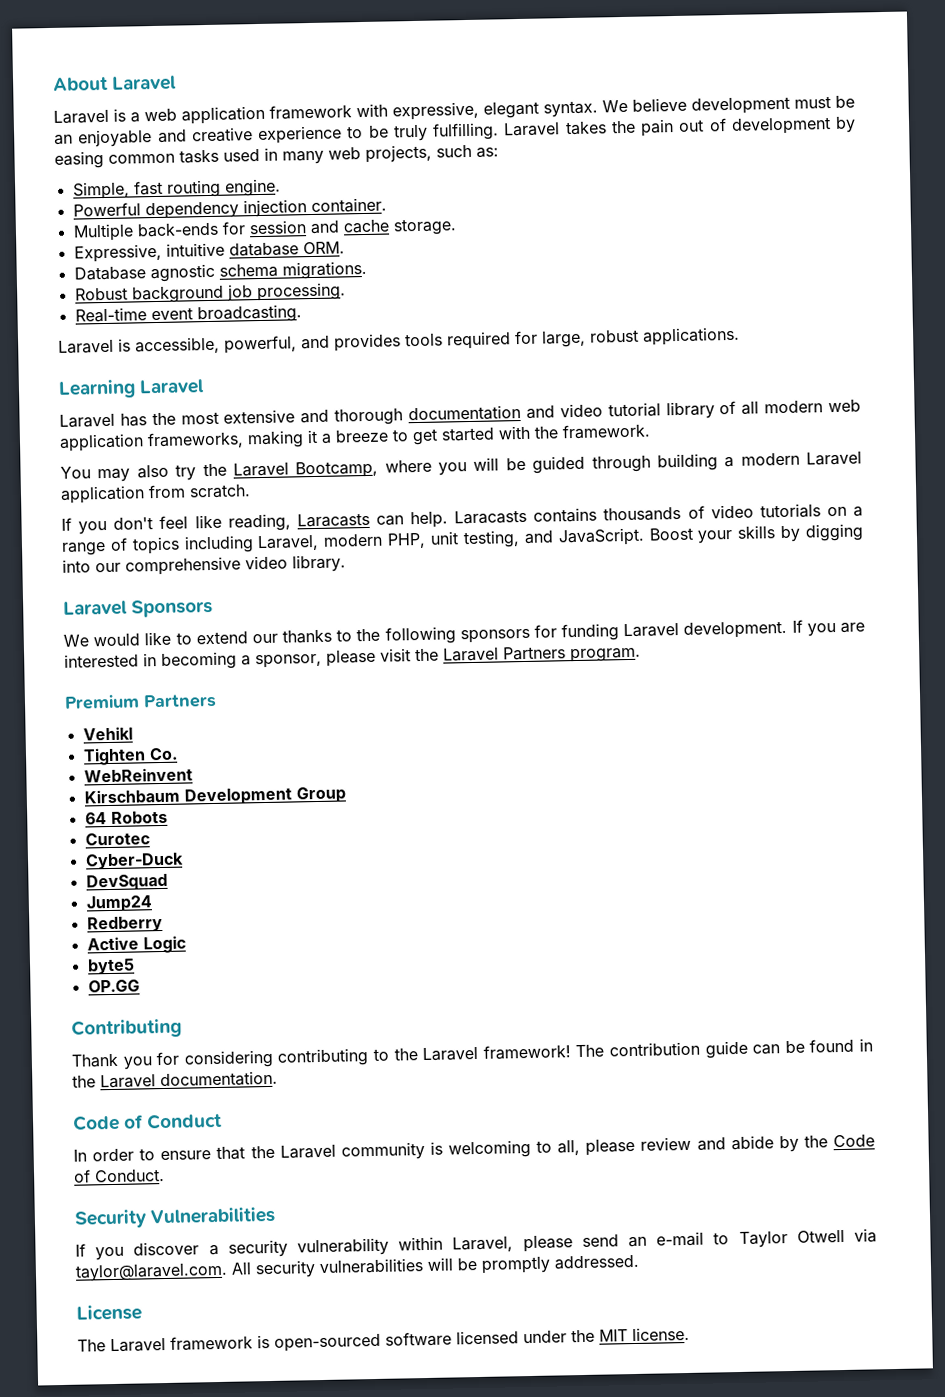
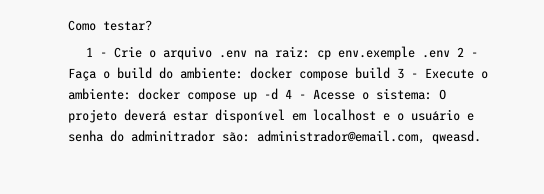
[53,75,178,91] [53,95,855,125] [54,116,856,148] [54,144,499,169] [72,178,281,200] [72,197,387,220] [72,218,457,242] [73,241,345,263] [73,260,367,283] [74,282,346,304] [74,304,302,324] [58,326,740,355] [58,379,206,399] [59,399,862,428] [59,423,651,452] [60,451,862,483] [60,484,251,504] [61,503,863,535] [61,523,865,556] [62,554,346,576] [63,598,214,618] [63,619,865,647] [64,646,641,670] [64,693,217,710] [82,726,133,741] [82,747,178,766] [83,767,193,783] [83,786,346,806] [84,810,168,825] [84,832,150,846] [84,852,184,870] [85,873,168,892] [85,895,153,913] [86,915,163,933] [86,935,186,954] [86,958,135,975] [87,979,140,993] [71,1018,182,1039] [71,1038,874,1070] [72,1070,278,1089] [72,1112,223,1131] [73,1134,875,1162] [73,1169,165,1183] [74,1206,277,1229] [75,1228,878,1261] [75,1254,639,1282] [76,1304,142,1321] [77,1326,690,1353] About Laravel // Laravel is a web application framework with expressive, elegant syntax. We believe development must be an enjoyable and creative experience to be truly fulfilling. Laravel takes the pain out of development by easing common tasks used in many web projects, such as: // Simple, fast routing engine. // Powerful dependency injection container. // Multiple back-ends for session and cache storage. // Expressive, intuitive database ORM. // Database agnostic schema migrations. // Robust background job processing. // Real-time event broadcasting. // Laravel is accessible, powerful, and provides tools required for large, robust applications. // Learning Laravel // Laravel has the most extensive and thorough documentation and video tutorial library of all modern web application frameworks, making it a breeze to get started with the framework. // You may also try the Laravel Bootcamp, where you will be guided through building a modern Laravel application from scratch. // If you don't feel like reading, Laracasts can help. Laracasts contains thousands of video tutorials on a range of topics including Laravel, modern PHP, unit testing, and JavaScript. Boost your skills by digging into our comprehensive video library. // Laravel Sponsors // We would like to extend our thanks to the following sponsors for funding Laravel development. If you are interested in becoming a sponsor, please visit the Laravel Partners program. // Premium Partners // Vehikl // Tighten Co. // WebReinvent // Kirschbaum Development Group // 64 Robots // Curotec // Cyber-Duck // DevSquad // Jump24 // Redberry // Active Logic // byte5 // OP.GG // Contributing // Thank you for considering contributing to the Laravel framework! The contribution guide can be found in the Laravel documentation. // Code of Conduct // In order to ensure that the Laravel community is welcoming to all, please review and abide by the Code of Conduct. // Security Vulnerabilities // If you discover a security vulnerability within Laravel, please send an e-mail to Taylor Otwell via taylor@laravel.com. All security vulnerabilities will be promptly addressed. // License // The Laravel framework is open-sourced software licensed under the MIT license. -> [68,20,152,31] [85,46,478,60] [68,67,488,81] [68,88,446,102] [68,109,474,123] [68,130,481,144] Como testar? // 1 - Crie o arquivo .env na raiz: cp env.exemple .env 2 - Faça o build do ambiente: docker compose build 3 - Execute o ambiente: docker compose up -d 4 - Acesse o sistema: O projeto deverá estar disponível em localhost e o usuário e senha do adminitrador são: administrador@email.com, qweasd.

